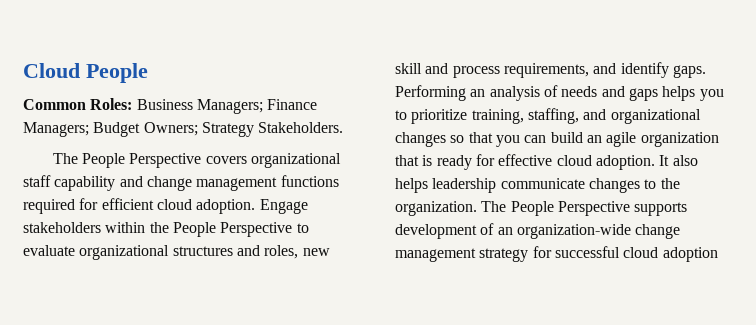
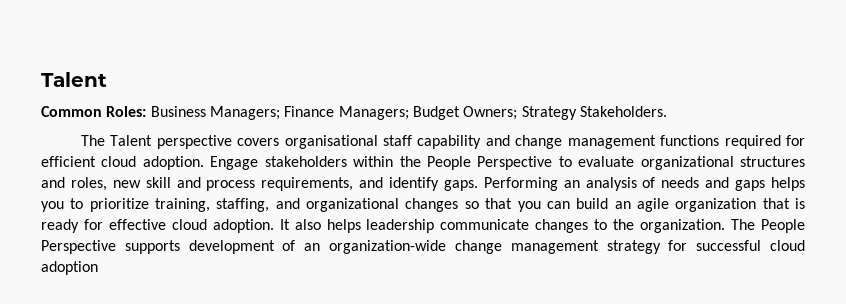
[23,63,148,83] Cloud People -> [41,72,107,87] Talent
[81,153,341,168] People Perspective covers organizational -> [110,135,378,149] Talent perspective covers organisational

